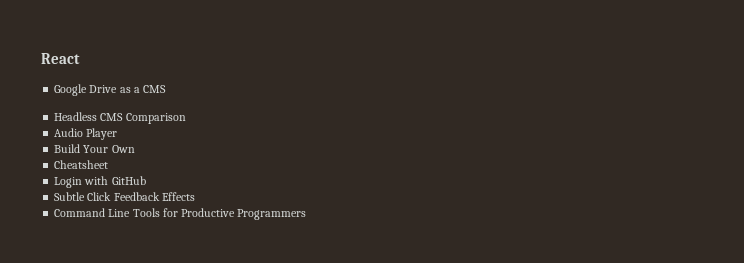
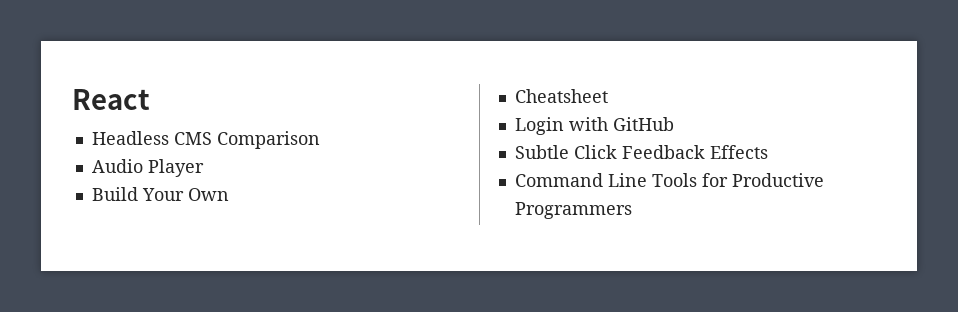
[54,84,167,96] // Google Drive as a CMS -> (150, 99) none

